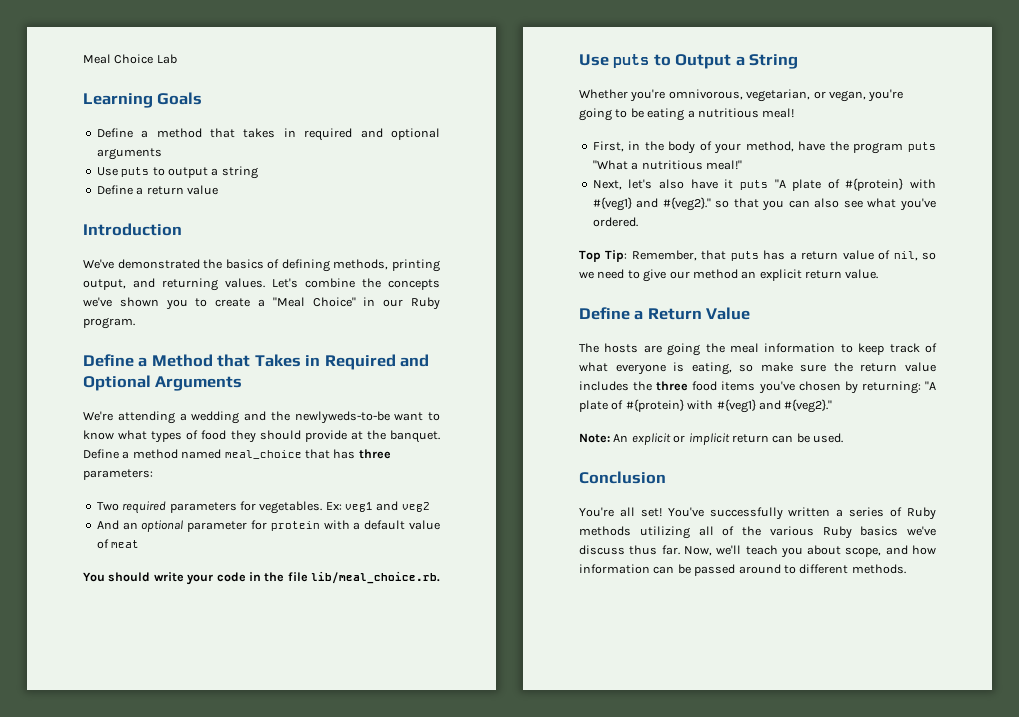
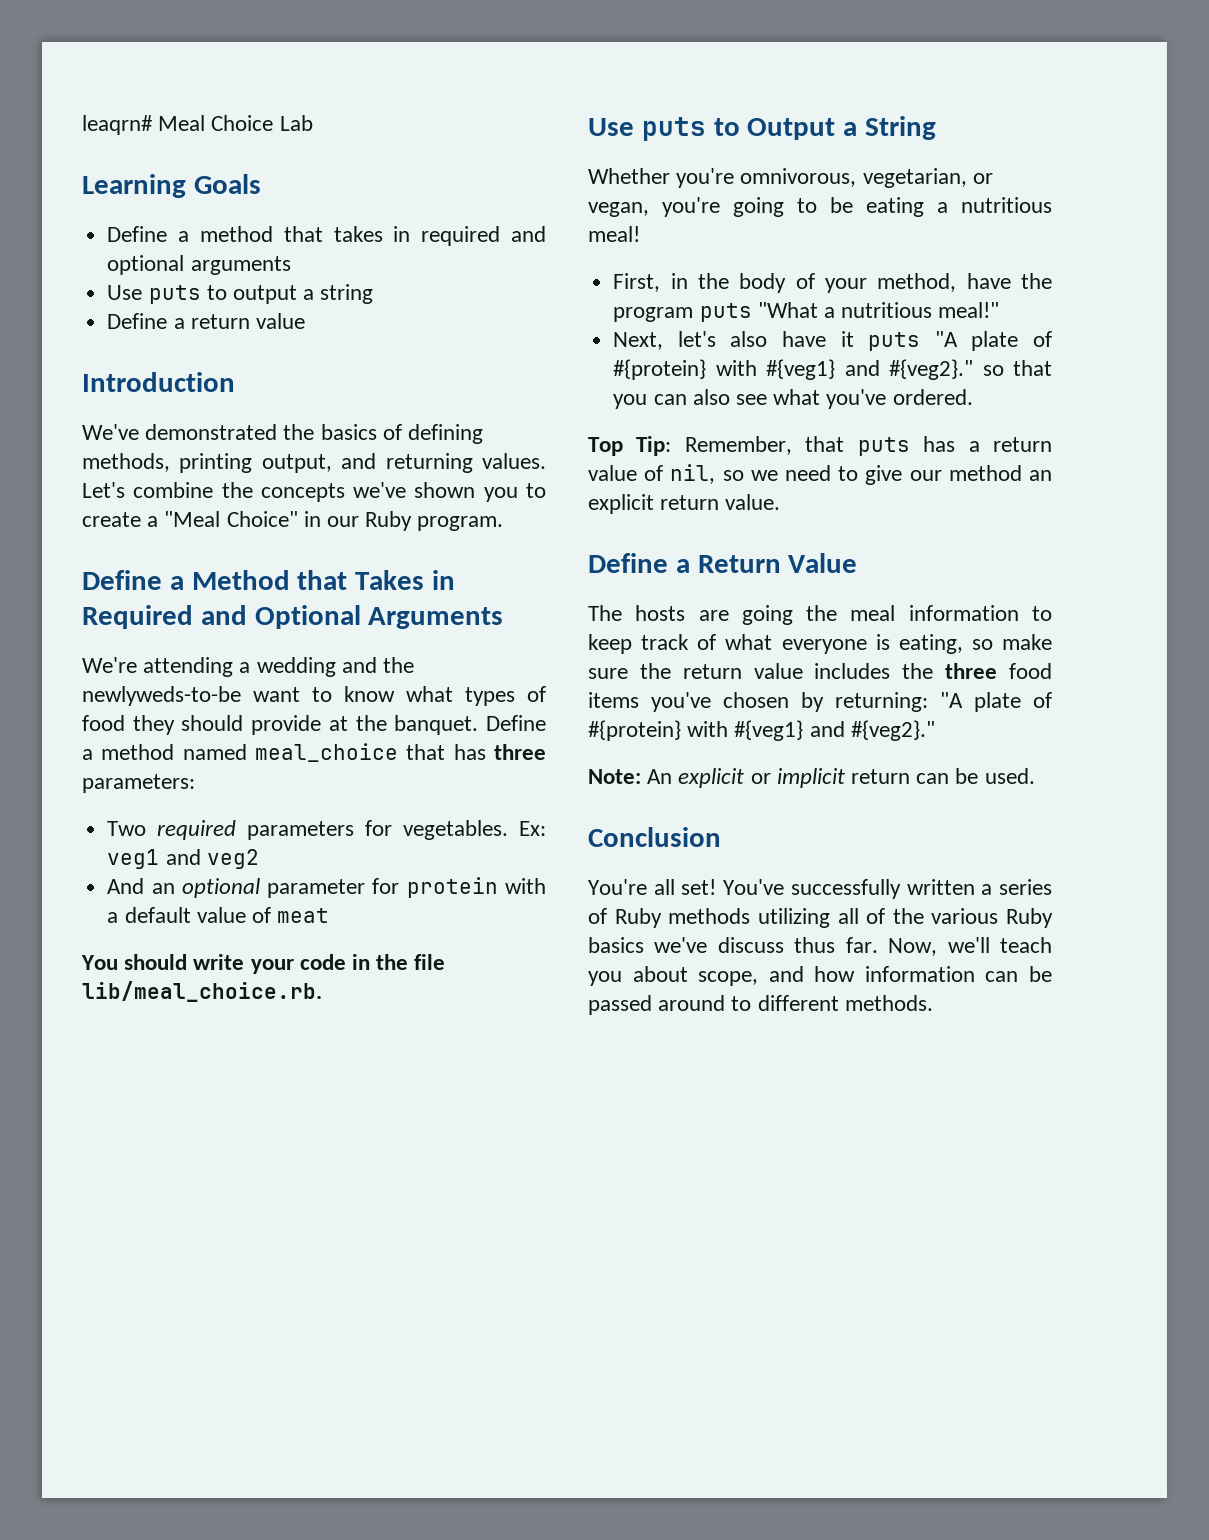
(83, 59) none -> [82,115,153,135] leaqrn#

